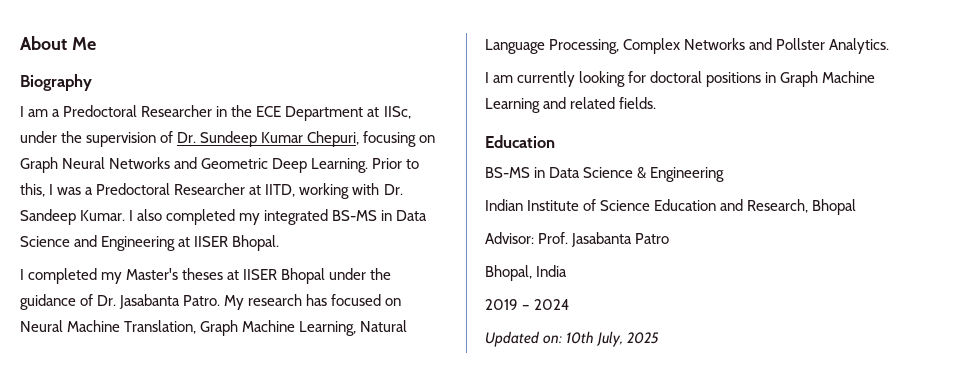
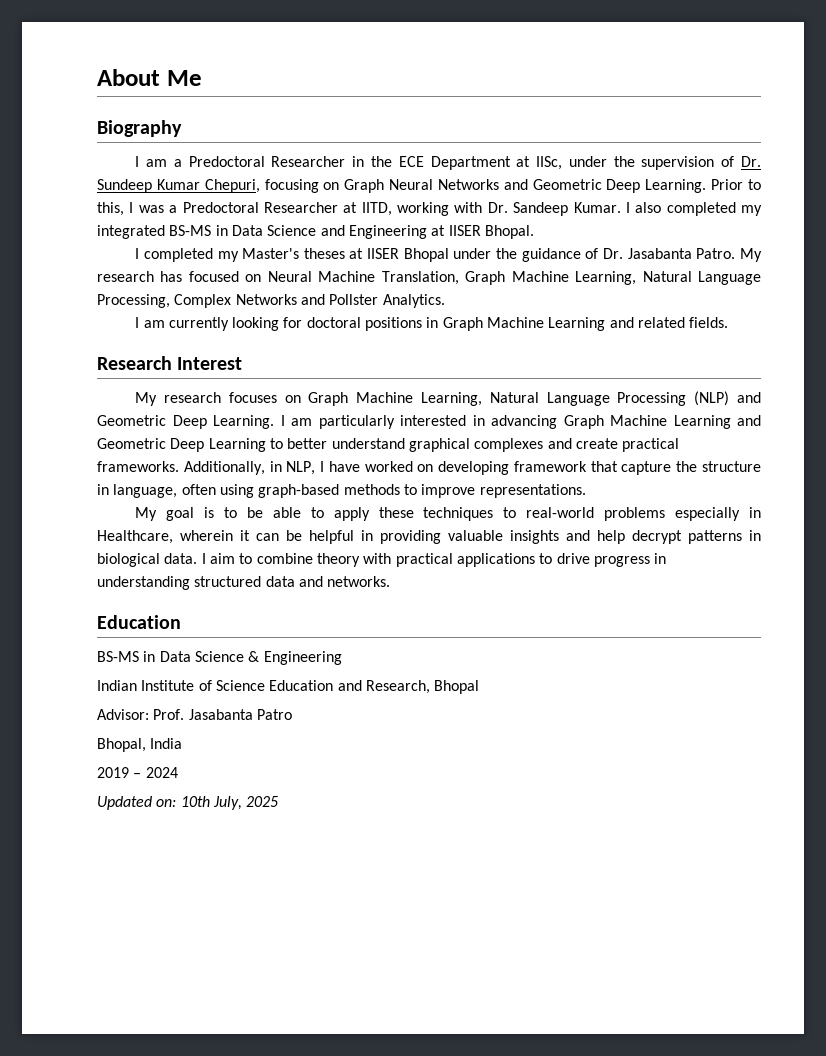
(657, 103) none -> [97,356,243,370] [135,391,762,406] [97,415,761,429] [97,438,680,452] [97,461,761,475] [97,484,586,498] [135,507,761,521] [97,530,761,544] [97,553,667,567] [97,576,391,590] // Research Interest // My research focuses on Graph Machine Learning, Natural Language Processing (NLP) and Geometric Deep Learning. I am particularly interested in advancing Graph Machine Learning and Geometric Deep Learning to better understand graphical complexes and create practical frameworks. Additionally, in NLP, I have worked on developing framework that capture the structure in language, often using graph-based methods to improve representations. // My goal is to be able to apply these techniques to real-world problems especially in Healthcare, wherein it can be helpful in providing valuable insights and help decrypt patterns in biological data. I aim to combine theory with practical applications to drive progress in understanding structured data and networks.

